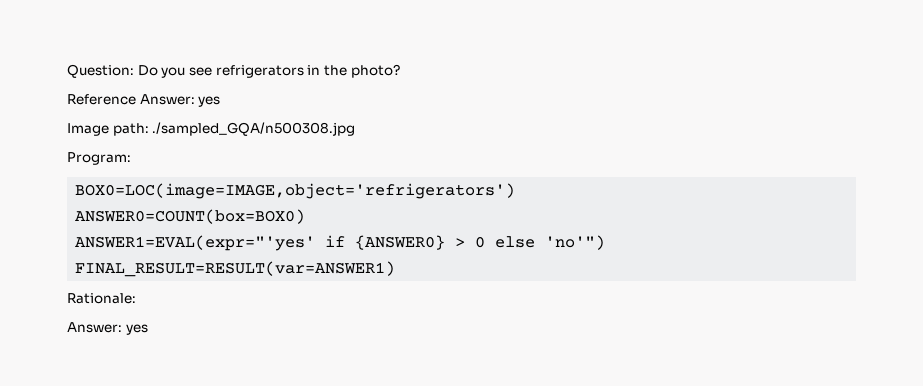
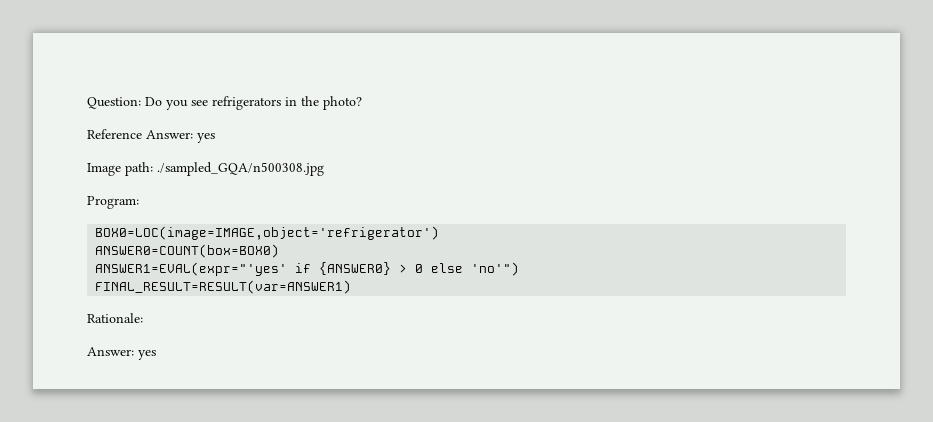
[75,183,516,199] BOX0=LOC(image=IMAGE,object='refrigerators') -> [95,226,440,240] BOX0=LOC(image=IMAGE,object='refrigerator')

